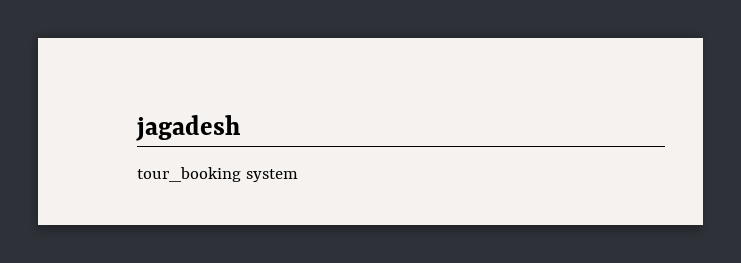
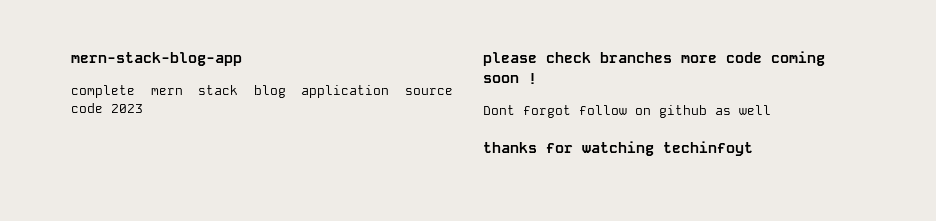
[136,115,241,141] [137,167,298,182] jagadesh // tour_booking system -> [71,52,242,66] [71,85,453,98] [71,103,143,113] [483,51,825,66] [483,73,537,84] [483,105,771,118] [483,141,753,156] mern-stack-blog-app // complete mern stack blog application source code 2023 // please check branches more code coming soon ! // Dont forgot follow on github as well // thanks for watching techinfoyt

